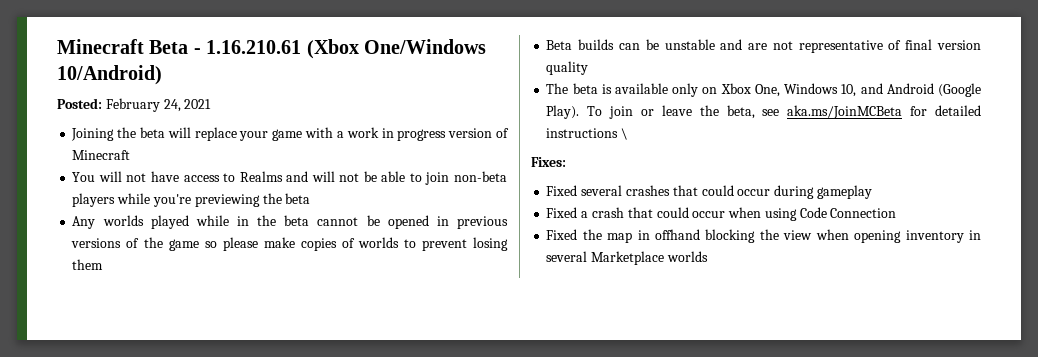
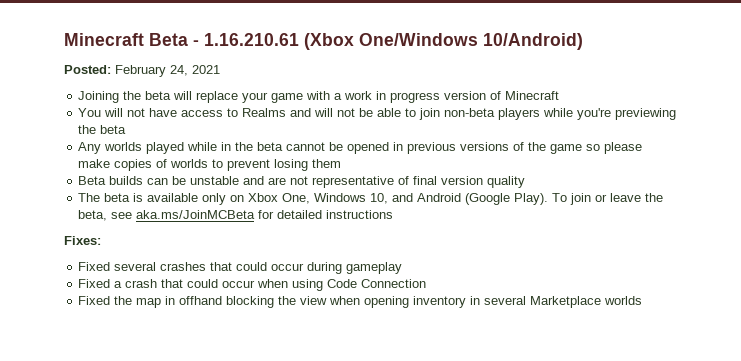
[621,128,629,140] \ -> (394, 214) none

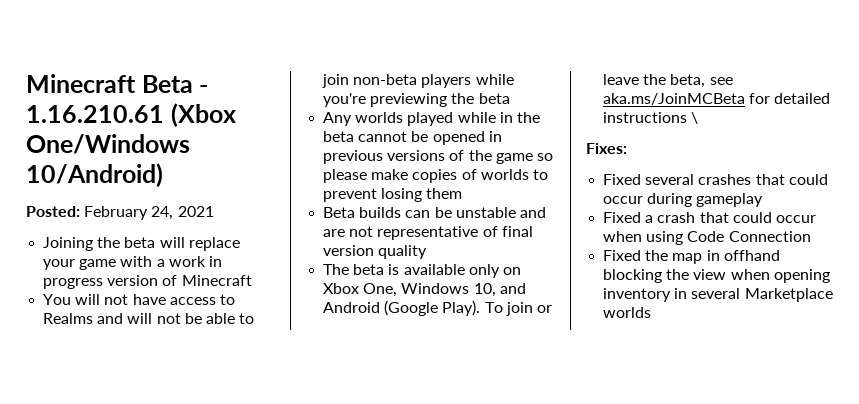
(394, 214) none -> [691,112,699,124] \

